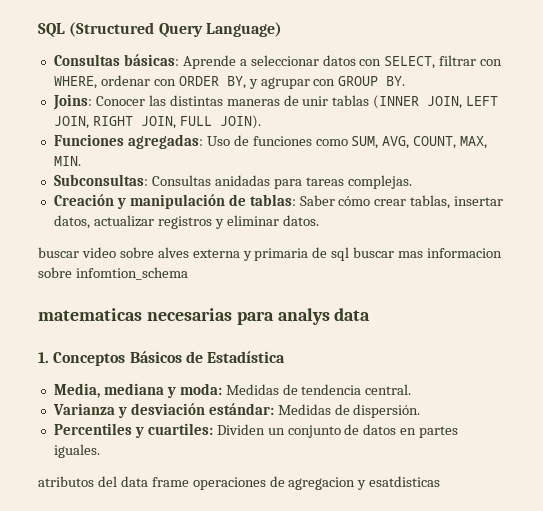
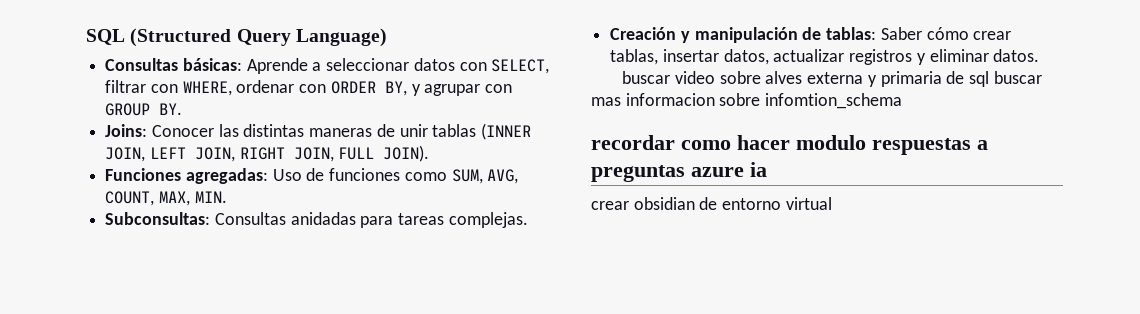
[38,308,371,325] [38,351,286,366] [53,383,412,398] [52,403,421,418] [53,423,459,438] [53,444,100,458] [38,476,441,490] matematicas necesarias para analys data // 1. Conceptos Básicos de Estadística // Media, mediana y moda: Medidas de tendencia central. // Varianza y desviación estándar: Medidas de dispersión. // Percentiles y cuartiles: Dividen un conjunto de datos en partes iguales. // atributos del data frame operaciones de agregacion y esatdisticas -> [591,135,988,155] [591,162,767,182] [591,197,832,210] recordar como hacer modulo respuestas a preguntas azure ia // crear obsidian de entorno virtual

